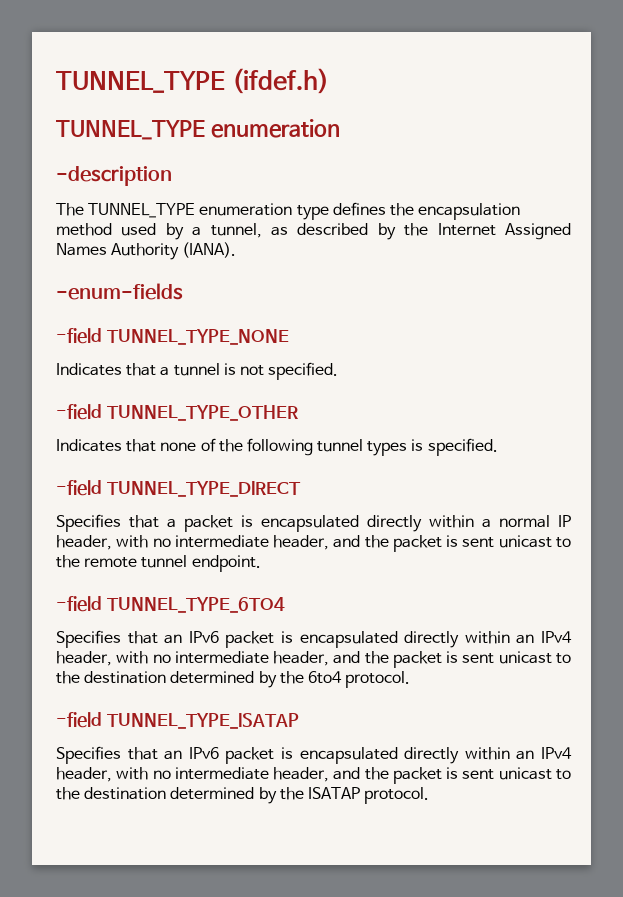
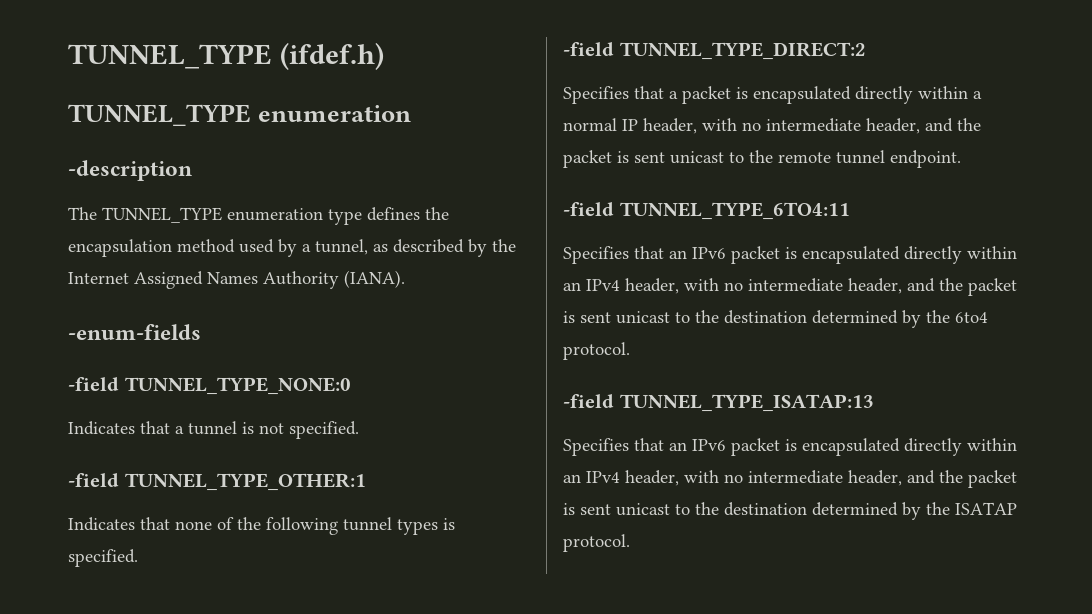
[106,329,289,345] TUNNEL_TYPE_NONE -> [124,377,351,395] TUNNEL_TYPE_NONE:0
[106,405,299,421] TUNNEL_TYPE_OTHER -> [124,473,366,491] TUNNEL_TYPE_OTHER:1
[106,481,301,497] TUNNEL_TYPE_DIRECT -> [619,42,866,60] TUNNEL_TYPE_DIRECT:2
[106,597,285,613] TUNNEL_TYPE_6TO4 -> [619,202,850,220] TUNNEL_TYPE_6TO4:11
[106,713,299,729] TUNNEL_TYPE_ISATAP -> [619,394,874,412] TUNNEL_TYPE_ISATAP:13

